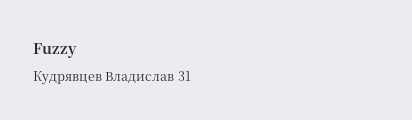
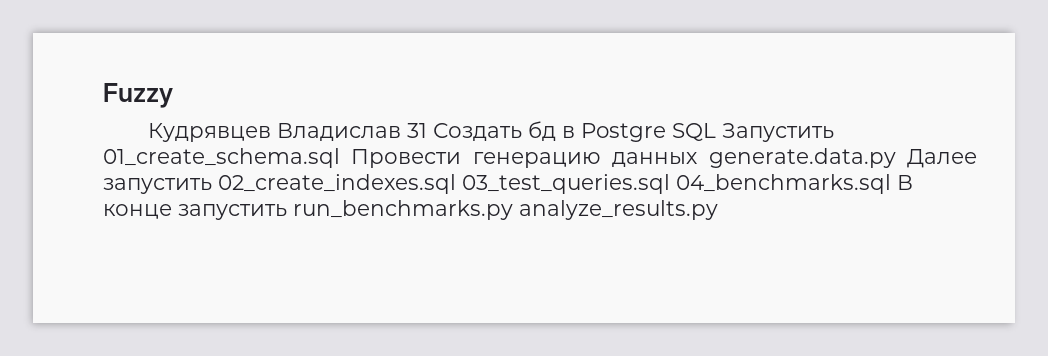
(191, 76) none -> [433,121,835,142] [103,148,977,168] [103,174,913,194] [103,200,718,220] Создать бд в Postgre SQL Запустить 01_create_schema.sql Провести генерацию данных generate.data.py Далее запустить 02_create_indexes.sql 03_test_queries.sql 04_benchmarks.sql В конце запустить run_benchmarks.py analyze_results.py

